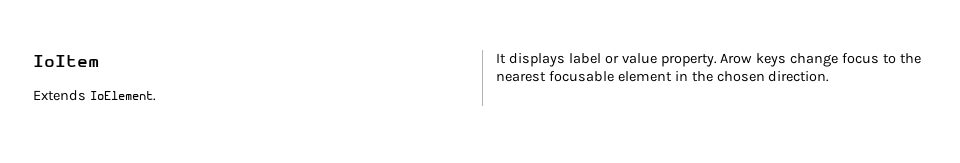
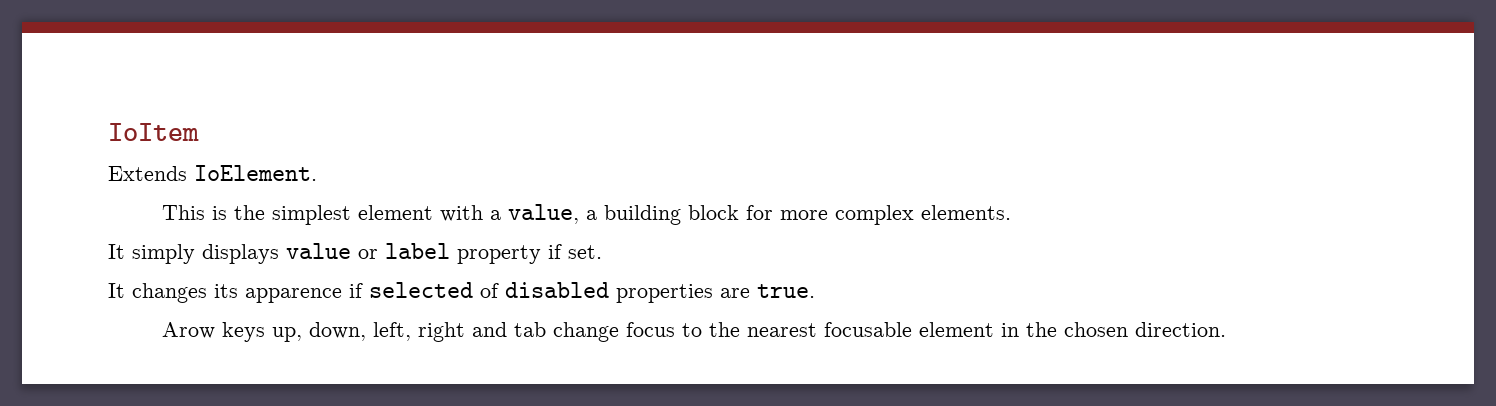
[496,53,787,67] It displays label or value property. Arow keys -> [162,204,1012,225] [108,243,602,264] [108,282,815,303] [162,322,547,342] This is the simplest element with a value, a building block for more complex elements. // It simply displays value or label property if set. // It changes its apparence if selected of disabled properties are true. // Arow keys up, down, left, right and tab

